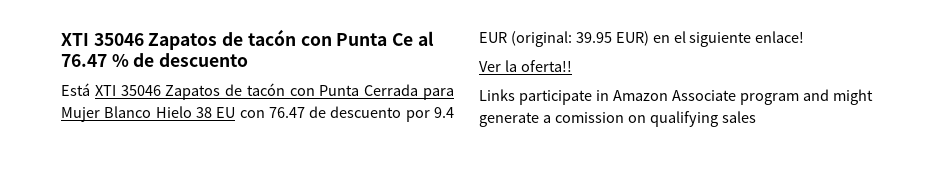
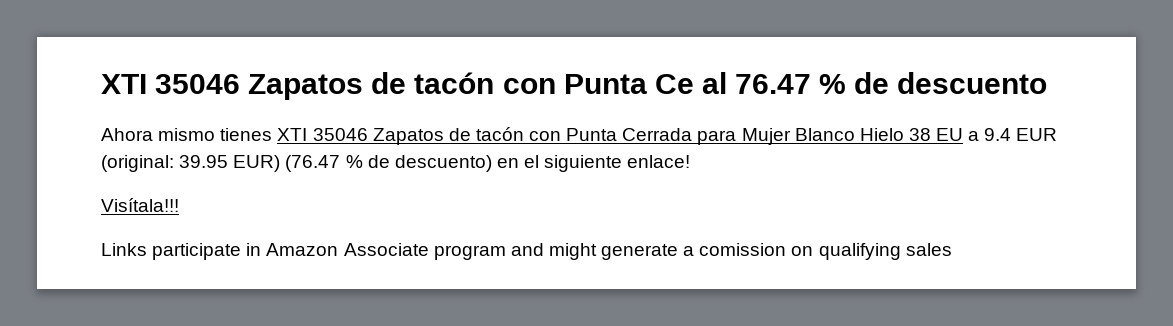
[61,83,90,96] Está -> [101,128,273,141] Ahora mismo tienes
[239,106,430,122] con 76.47 de descuento por -> [968,131,980,141] a
(649, 38) none -> [285,155,492,172] (76.47 % de descuento)
[479,60,572,72] Ver la oferta!! -> [101,198,179,212] Visítala!!!

